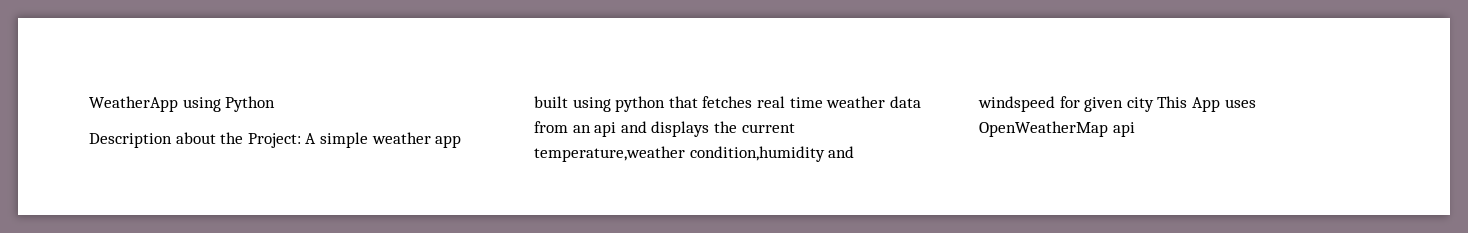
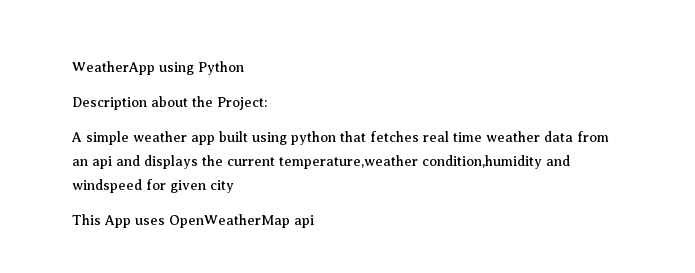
(301, 140) none -> (267, 103) //
(1154, 104) none -> (234, 186) //

